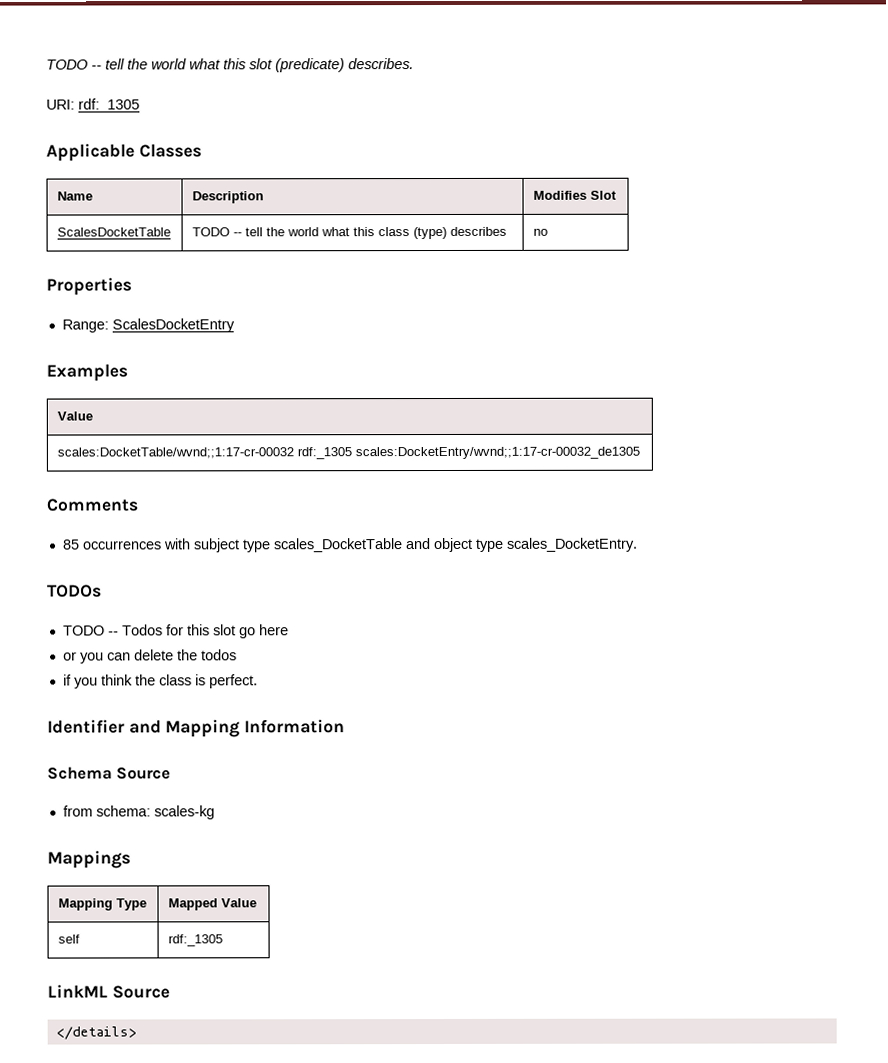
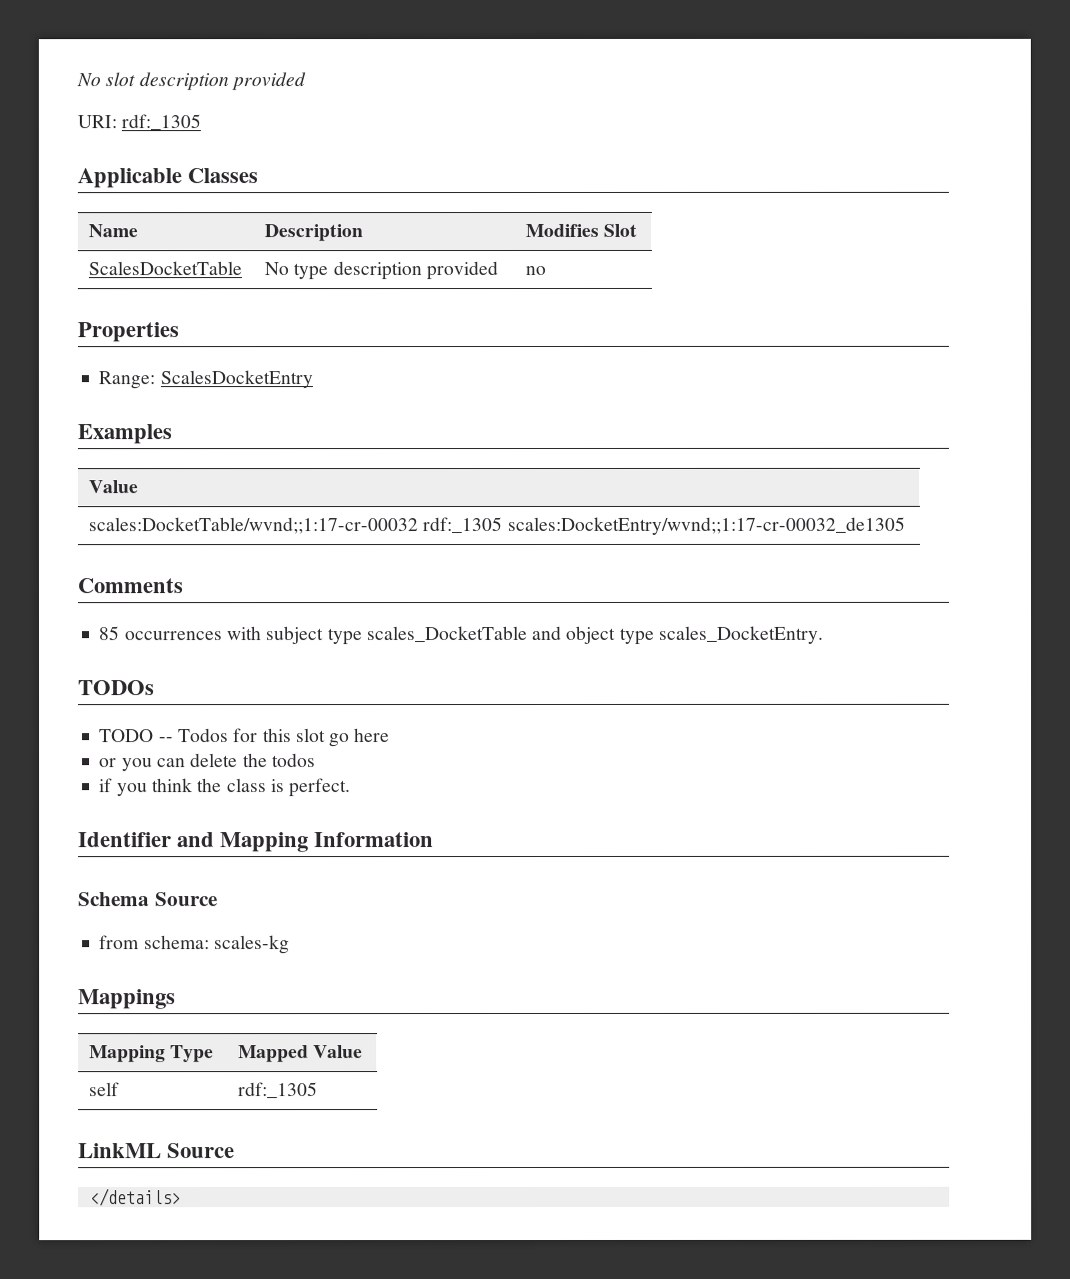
[46,58,414,73] TODO -- tell the world what this slot (predicate) describes. -> [76,72,306,91] No slot description provided
[191,226,507,240] TODO -- tell the world what this class (type) describes -> [264,261,498,281] No type description provided

